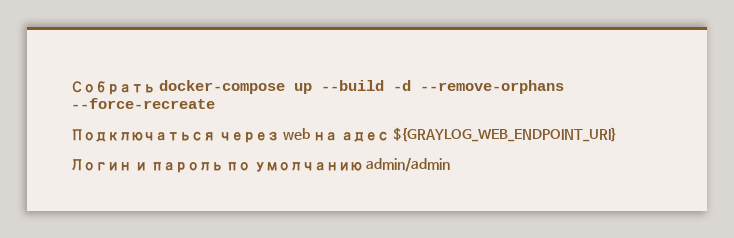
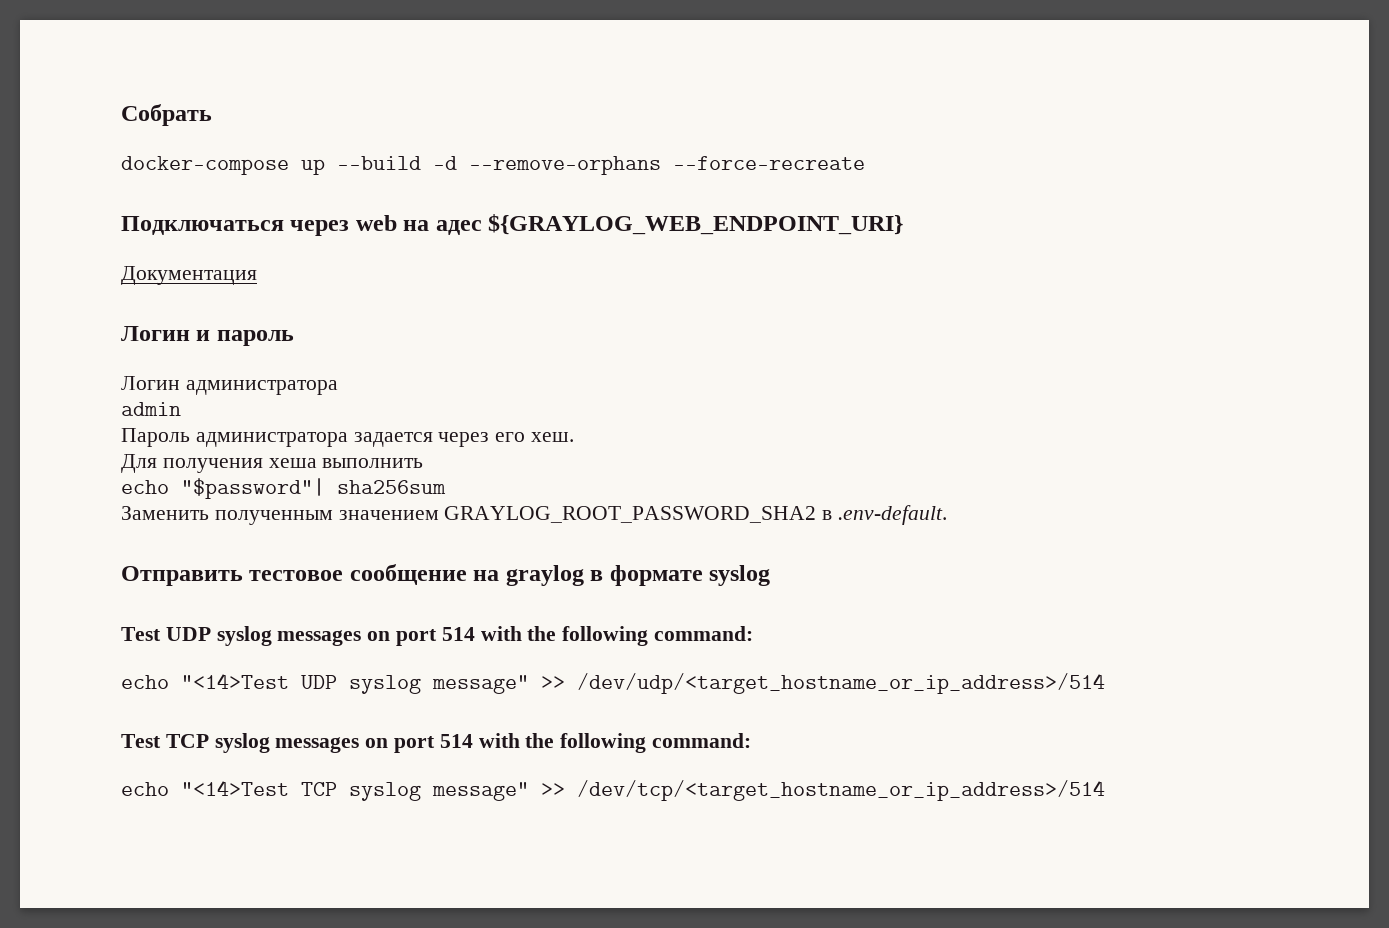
(155, 88) none -> (212, 115) //
(617, 134) none -> [121,266,257,285] // Документация
[226,157,450,172] по умолчанию admin/admin -> [121,376,338,395] [121,402,181,416] [121,428,575,447] [121,454,424,473] [121,478,446,499] [121,505,948,525] [121,564,771,586] [121,626,754,646] [121,673,1105,694] [121,733,752,753] [121,780,1105,801] // Логин администратора // admin // Пароль администратора задается через его хеш. // Для получения хеша выполнить // echo "$password"| sha256sum // Заменить полученным значением GRAYLOG_ROOT_PASSWORD_SHA2 в .env-default. // Отправить тестовое сообщение на graylog в формате syslog // Test UDP syslog messages on port 514 with the following command: // echo "<14>Test UDP syslog message" >> /dev/udp/<target_hostname_or_ip_address>/514 // Test TCP syslog messages on port 514 with the following command: // echo "<14>Test TCP syslog message" >> /dev/tcp/<target_hostname_or_ip_address>/514

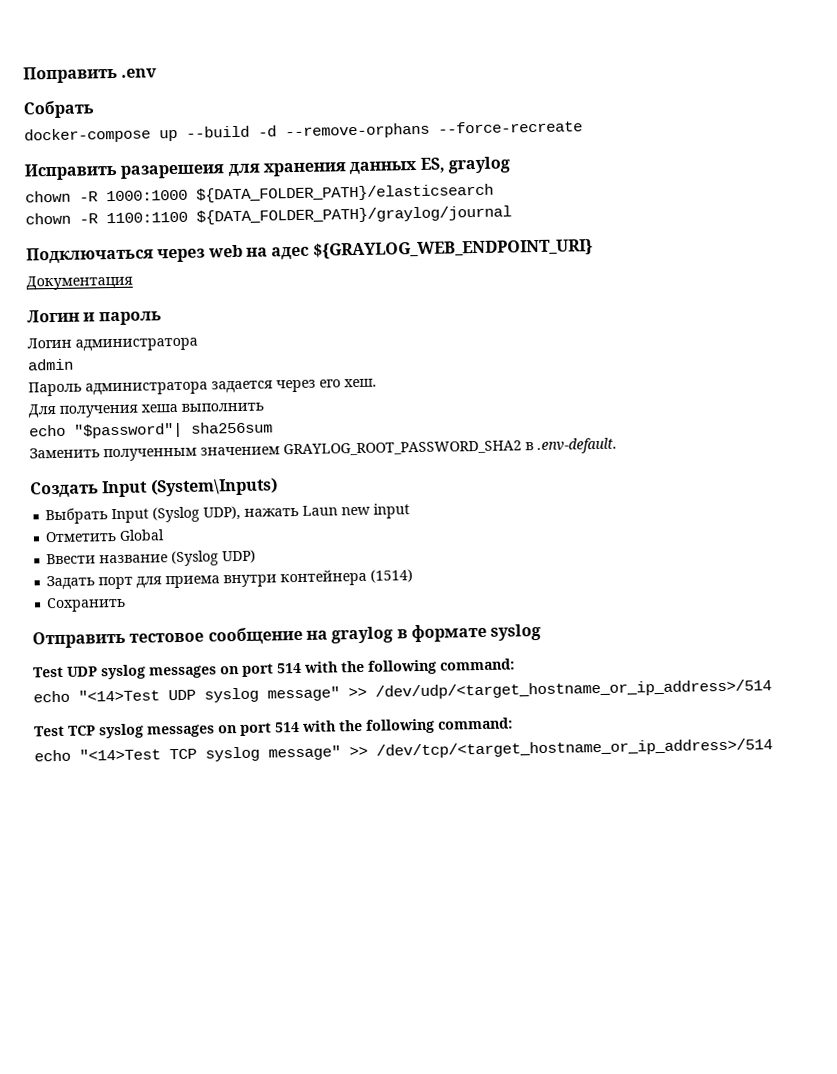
(121, 115) none -> [23,65,158,84] Поправить .env //
(865, 163) none -> [24,156,510,181] [25,183,494,203] [25,205,512,225] // Исправить разарешеия для хранения данных ES, graylog // chown -R 1000:1000 ${DATA_FOLDER_PATH}/elasticsearch // chown -R 1100:1100 ${DATA_FOLDER_PATH}/graylog/journal
(948, 515) none -> [30,477,278,498] [45,503,411,525] [45,529,166,543] [46,549,257,567] [46,569,414,591] [46,596,127,613] // Создать Input (System\Inputs) // Выбрать Input (Syslog UDP), нажать Laun new input // Отметить Global // Ввести название (Syslog UDP) // Задать порт для приема внутри контейнера (1514) // Сохранить

